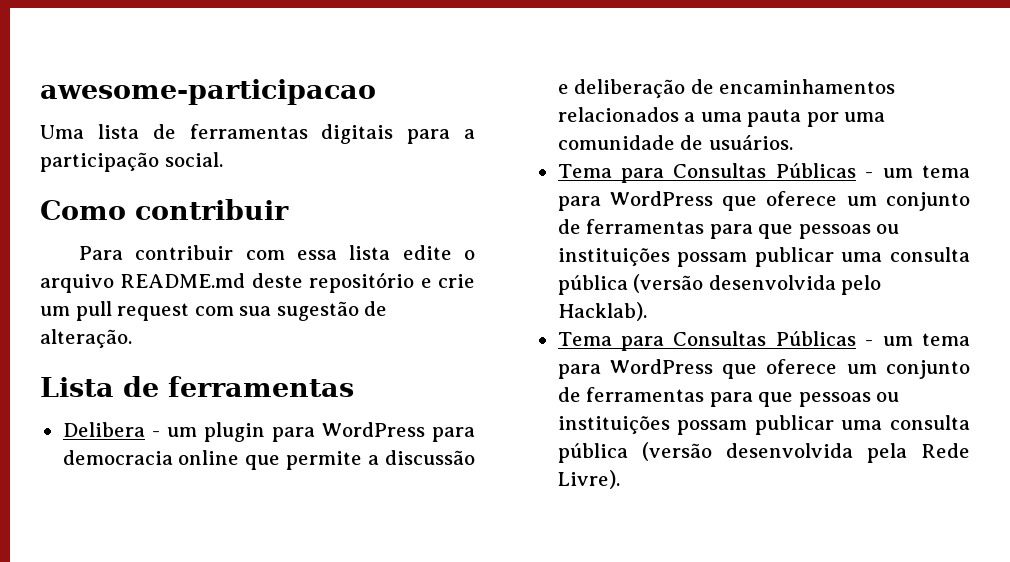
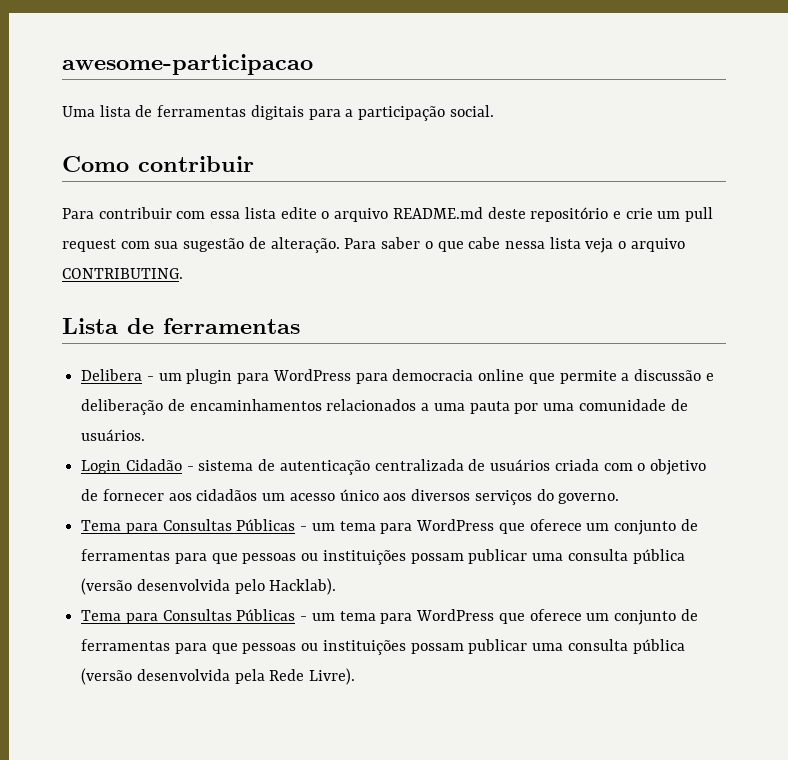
(132, 338) none -> [344,237,685,253] [62,268,183,279] Para saber o que cabe nessa lista veja o arquivo CONTRIBUTING.
(793, 142) none -> [81,459,706,475] [81,489,620,505] // Login Cidadão - sistema de autenticação centralizada de usuários criada com o objetivo de fornecer aos cidadãos um acesso único aos diversos serviços do governo.

